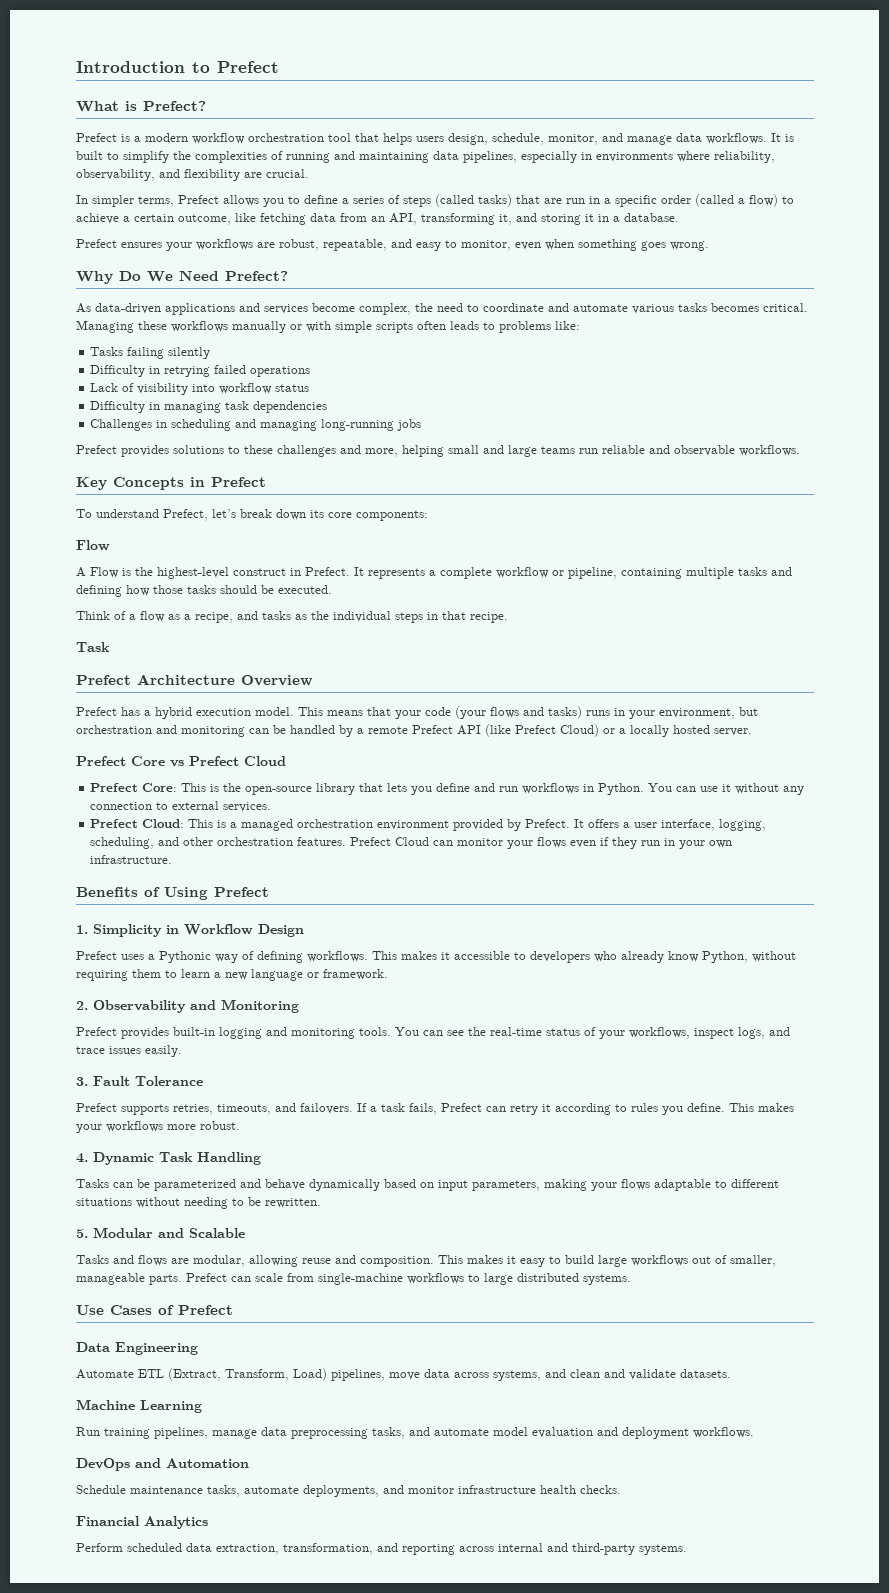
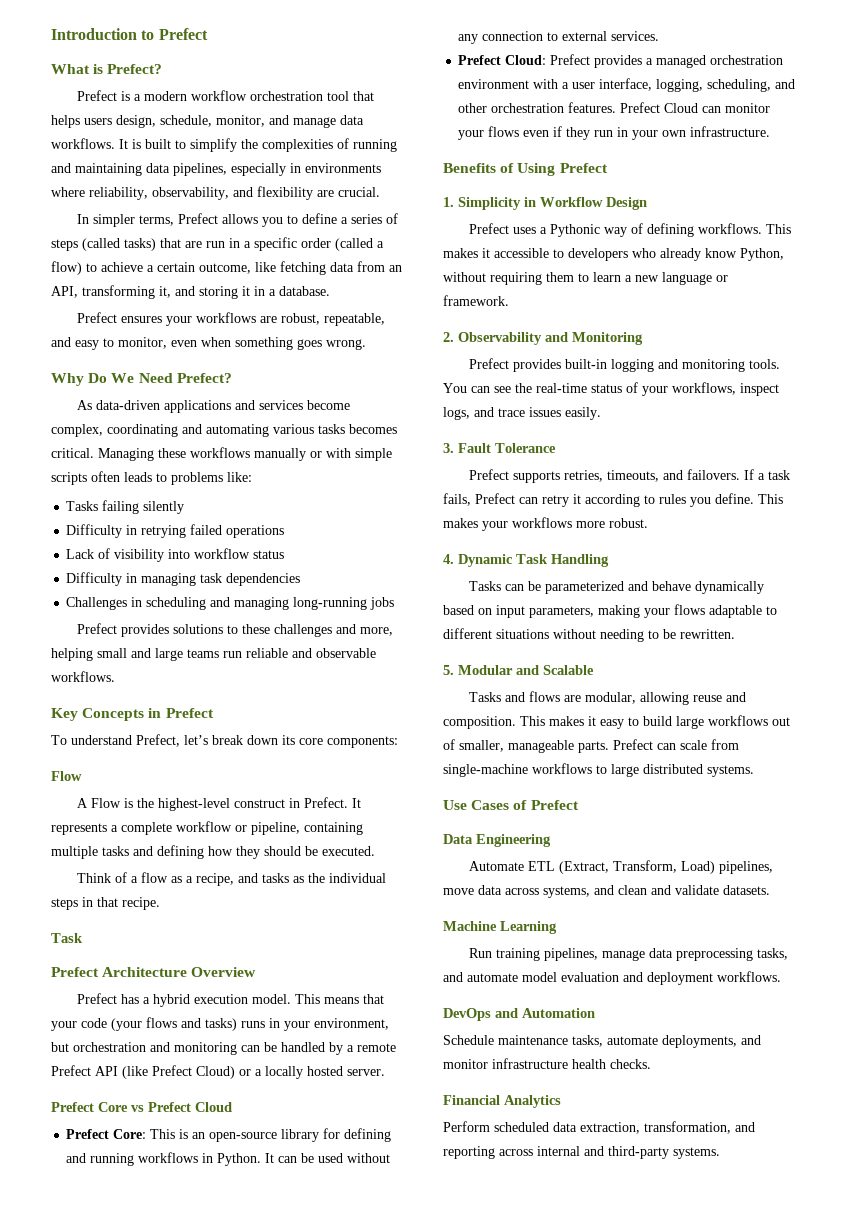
[415,303,628,312] the need to coordinate and automate -> [107,424,269,437] coordinating and automating
[153,585,216,594] those tasks -> [236,846,260,859] they
[223,783,242,792] the -> [192,1132,206,1139] an
[359,783,732,795] that lets you define and run workflows in Python. You can use it -> [323,1128,392,1142] [66,1152,344,1166] for defining and running workflows in Python. It can be used
[188,819,227,828] This is -> [550,54,643,68] Prefect provides
[453,819,620,831] provided by Prefect. It offers -> [533,79,559,89] with

